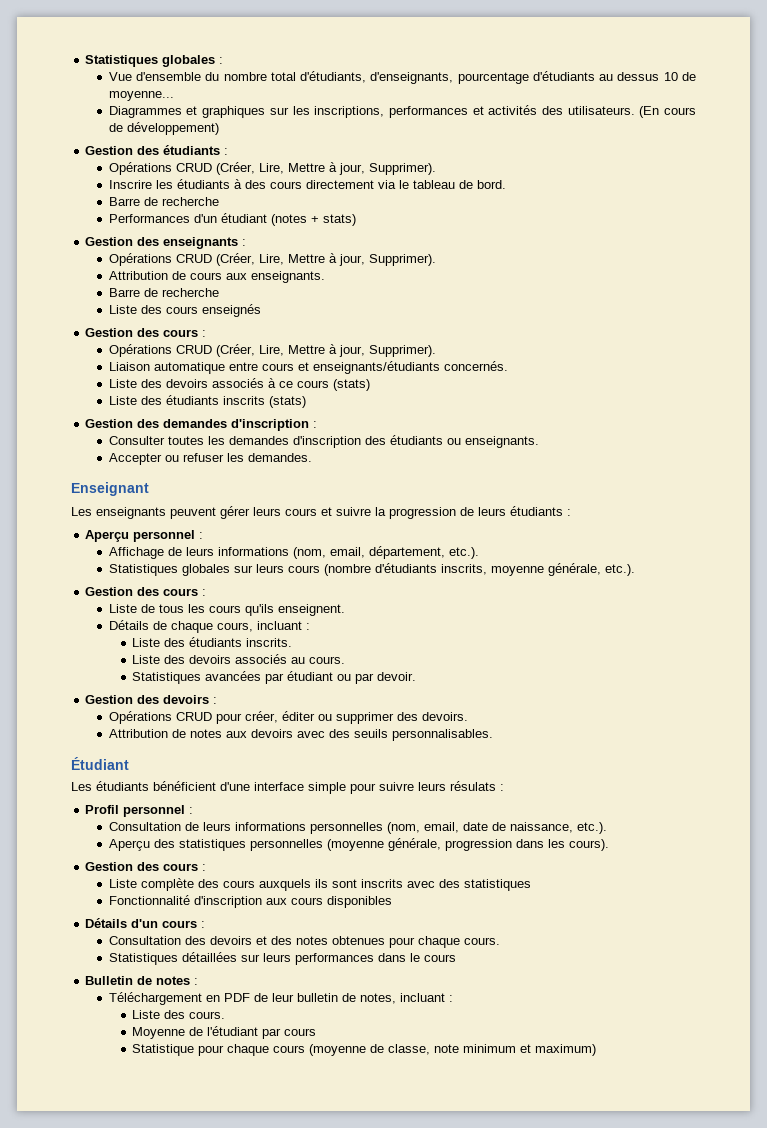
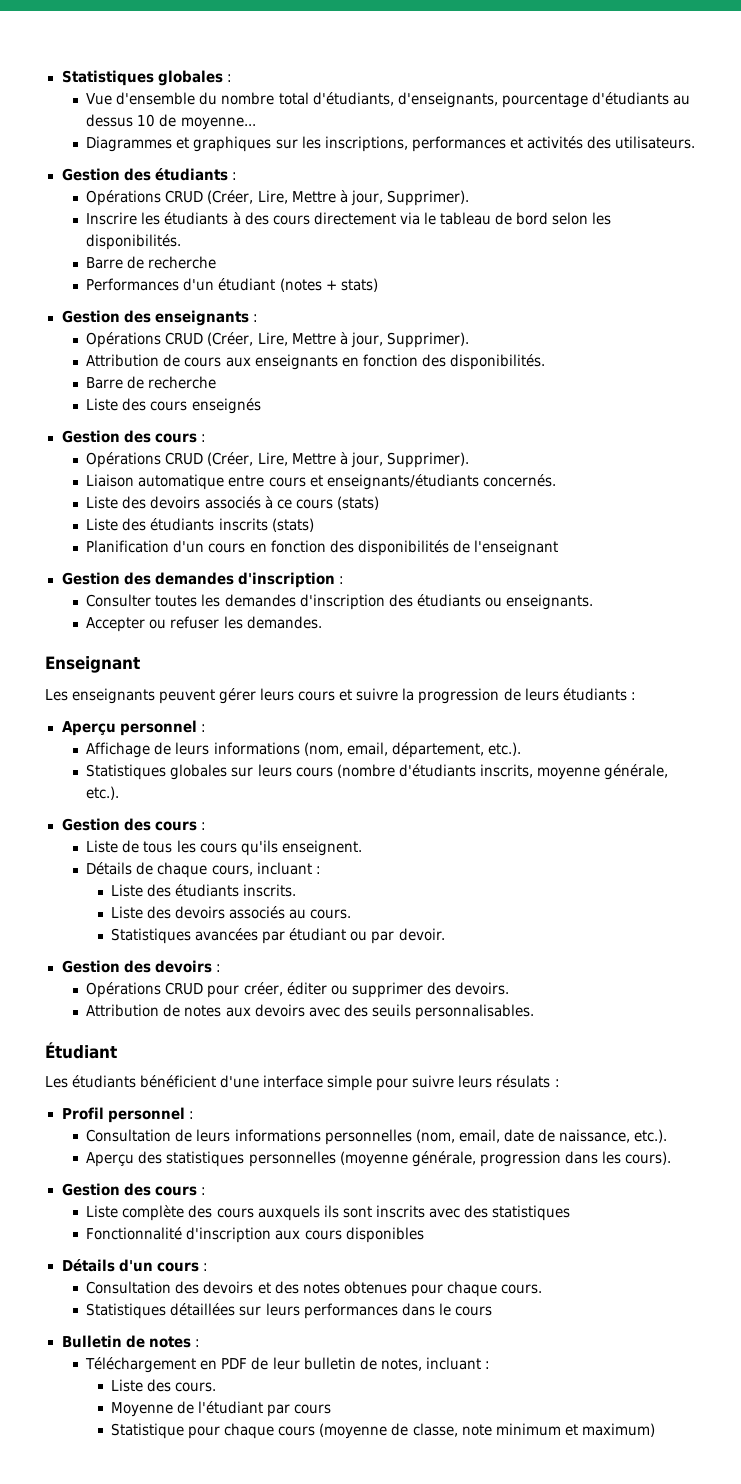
[639,106,696,118] [108,122,219,135] (En cours de développement) -> (695, 142) none
[476,180,506,189] bord. -> [515,212,612,225] [86,234,182,250] bord selon les disponibilités.
[250,271,325,283] enseignants. -> [254,354,545,370] enseignants en fonction des disponibilités.
(306, 402) none -> [86,540,558,556] // Planification d'un cours en fonction des disponibilités de l'enseignant

